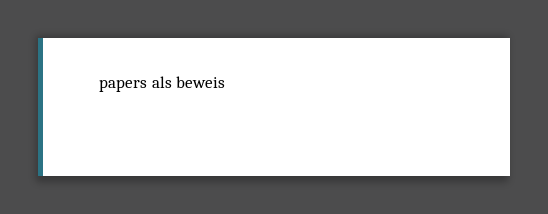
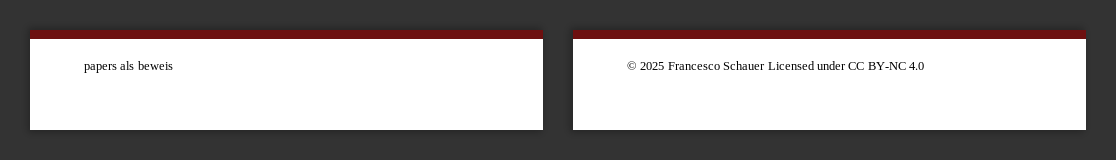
(226, 82) none -> [627,61,924,70] // © 2025 Francesco Schauer Licensed under CC BY-NC 4.0

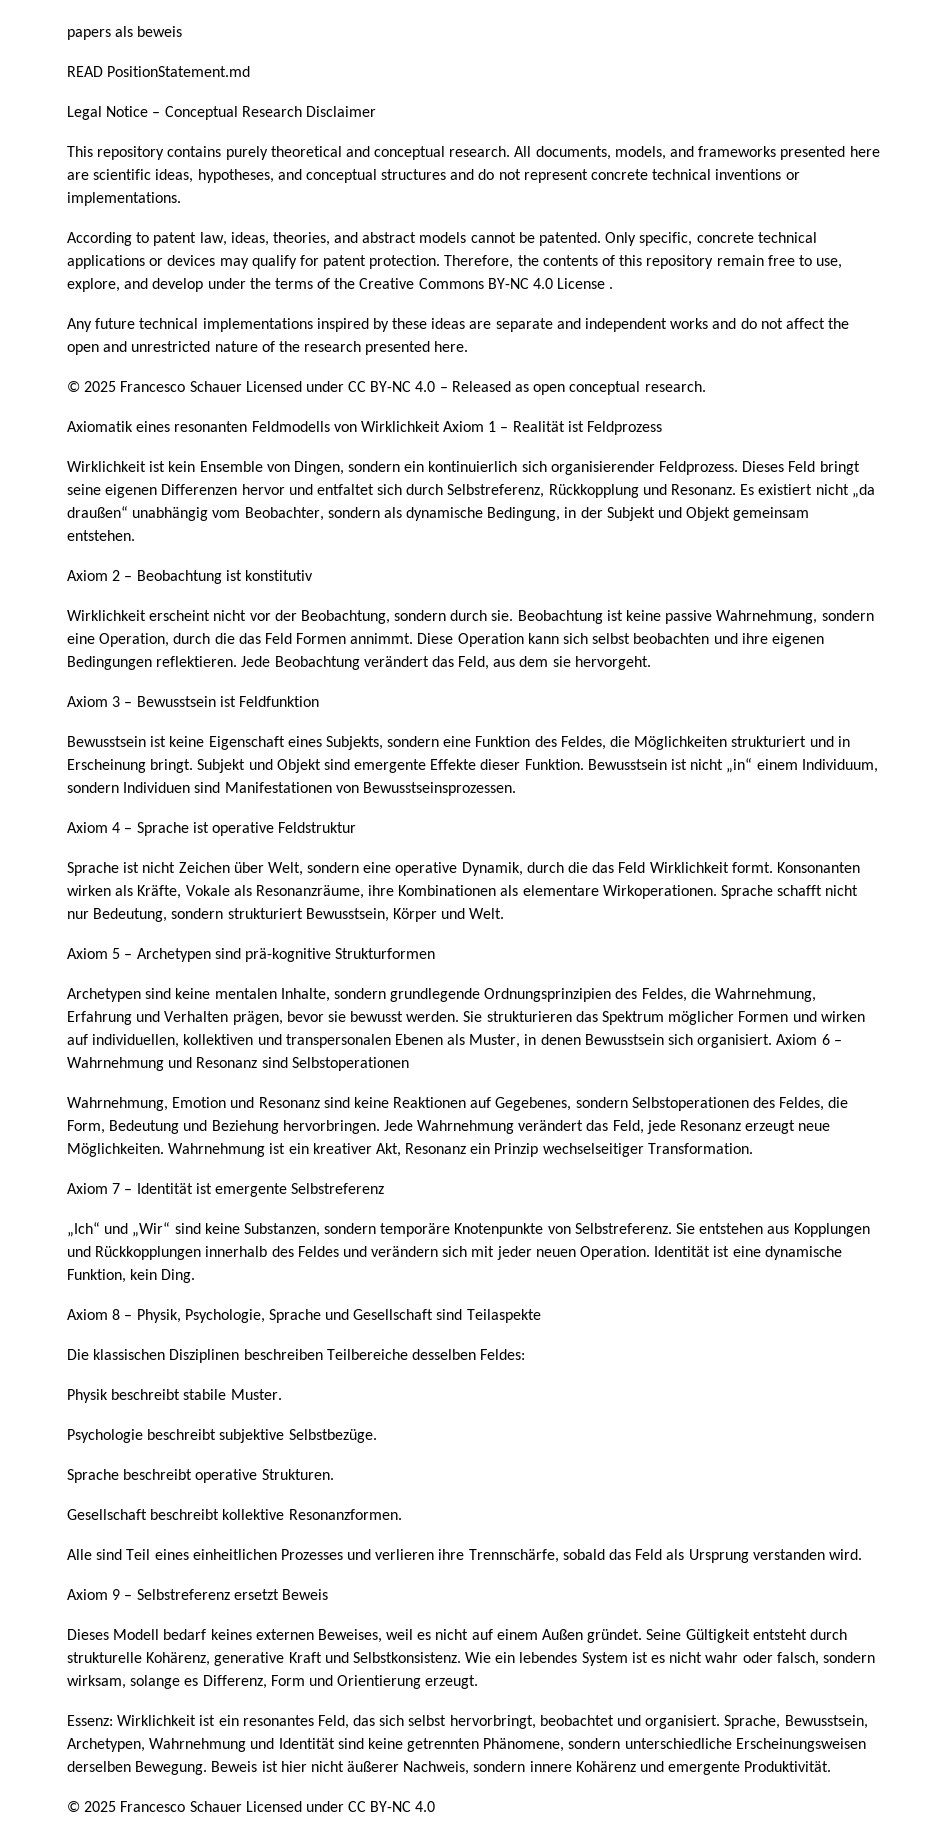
(173, 65) none -> [67,66,251,77] [67,106,376,120] [67,146,880,160] [67,169,800,183] [67,192,181,206] [67,232,817,246] [67,255,843,269] [67,278,614,292] [67,318,850,332] [67,341,469,355] [67,381,706,395] [67,421,663,435] [67,461,860,475] [67,484,875,498] [67,506,810,521] [67,530,135,541] [67,570,313,584] [67,610,874,624] [67,633,824,647] [67,656,651,670] [67,696,319,707] [67,736,850,750] [67,758,878,773] [67,782,516,796] [67,822,357,836] [67,862,860,876] [67,885,859,899] [67,908,505,922] [67,948,436,962] [67,988,817,1002] [67,1011,865,1025] [67,1034,842,1048] [67,1057,409,1071] [67,1097,849,1111] [67,1120,831,1134] [67,1143,753,1157] [67,1183,385,1197] [67,1222,870,1237] [67,1246,842,1260] [67,1269,196,1283] [67,1309,541,1323] [67,1349,526,1363] [67,1389,282,1403] [67,1429,377,1443] [67,1469,334,1483] [67,1509,402,1520] [67,1549,862,1563] [67,1589,328,1600] [67,1629,847,1643] [67,1652,875,1666] [67,1675,479,1689] [67,1715,868,1729] [67,1738,866,1752] [67,1761,832,1775] // READ PositionStatement.md // Legal Notice – Conceptual Research Disclaimer // This repository contains purely theoretical and conceptual research. All documents, models, and frameworks presented here are scientific ideas, hypotheses, and conceptual structures and do not represent concrete technical inventions or implementations. // According to patent law, ideas, theories, and abstract models cannot be patented. Only specific, concrete technical applications or devices may qualify for patent protection. Therefore, the contents of this repository remain free to use, explore, and develop under the terms of the Creative Commons BY-NC 4.0 License . // Any future technical implementations inspired by these ideas are separate and independent works and do not affect the open and unrestricted nature of the research presented here. // © 2025 Francesco Schauer Licensed under CC BY-NC 4.0 – Released as open conceptual research. // Axiomatik eines resonanten Feldmodells von Wirklichkeit Axiom 1 – Realität ist Feldprozess // Wirklichkeit ist kein Ensemble von Dingen, sondern ein kontinuierlich sich organisierender Feldprozess. Dieses Feld bringt seine eigenen Differenzen hervor und entfaltet sich durch Selbstreferenz, Rückkopplung und Resonanz. Es existiert nicht „da draußen“ unabhängig vom Beobachter, sondern als dynamische Bedingung, in der Subjekt und Objekt gemeinsam entstehen. // Axiom 2 – Beobachtung ist konstitutiv // Wirklichkeit erscheint nicht vor der Beobachtung, sondern durch sie. Beobachtung ist keine passive Wahrnehmung, sondern eine Operation, durch die das Feld Formen annimmt. Diese Operation kann sich selbst beobachten und ihre eigenen Bedingungen reflektieren. Jede Beobachtung verändert das Feld, aus dem sie hervorgeht. // Axiom 3 – Bewusstsein ist Feldfunktion // Bewusstsein ist keine Eigenschaft eines Subjekts, sondern eine Funktion des Feldes, die Möglichkeiten strukturiert und in Erscheinung bringt. Subjekt und Objekt sind emergente Effekte dieser Funktion. Bewusstsein ist nicht „in“ einem Individuum, sondern Individuen sind Manifestationen von Bewusstseinsprozessen. // Axiom 4 – Sprache ist operative Feldstruktur // Sprache ist nicht Zeichen über Welt, sondern eine operative Dynamik, durch die das Feld Wirklichkeit formt. Konsonanten wirken als Kräfte, Vokale als Resonanzräume, ihre Kombinationen als elementare Wirkoperationen. Sprache schafft nicht nur Bedeutung, sondern strukturiert Bewusstsein, Körper und Welt. // Axiom 5 – Archetypen sind prä-kognitive Strukturformen // Archetypen sind keine mentalen Inhalte, sondern grundlegende Ordnungsprinzipien des Feldes, die Wahrnehmung, Erfahrung und Verhalten prägen, bevor sie bewusst werden. Sie strukturieren das Spektrum möglicher Formen und wirken auf individuellen, kollektiven und transpersonalen Ebenen als Muster, in denen Bewusstsein sich organisiert. Axiom 6 – Wahrnehmung und Resonanz sind Selbstoperationen // Wahrnehmung, Emotion und Resonanz sind keine Reaktionen auf Gegebenes, sondern Selbstoperationen des Feldes, die Form, Bedeutung und Beziehung hervorbringen. Jede Wahrnehmung verändert das Feld, jede Resonanz erzeugt neue Möglichkeiten. Wahrnehmung ist ein kreativer Akt, Resonanz ein Prinzip wechselseitiger Transformation. // Axiom 7 – Identität ist emergente Selbstreferenz // „Ich“ und „Wir“ sind keine Substanzen, sondern temporäre Knotenpunkte von Selbstreferenz. Sie entstehen aus Kopplungen und Rückkopplungen innerhalb des Feldes und verändern sich mit jeder neuen Operation. Identität ist eine dynamische Funktion, kein Ding. // Axiom 8 – Physik, Psychologie, Sprache und Gesellschaft sind Teilaspekte // Die klassischen Disziplinen beschreiben Teilbereiche desselben Feldes: // Physik beschreibt stabile Muster. // Psychologie beschreibt subjektive Selbstbezüge. // Sprache beschreibt operative Strukturen. // Gesellschaft beschreibt kollektive Resonanzformen. // Alle sind Teil eines einheitlichen Prozesses und verlieren ihre Trennschärfe, sobald das Feld als Ursprung verstanden wird. // Axiom 9 – Selbstreferenz ersetzt Beweis // Dieses Modell bedarf keines externen Beweises, weil es nicht auf einem Außen gründet. Seine Gültigkeit entsteht durch strukturelle Kohärenz, generative Kraft und Selbstkonsistenz. Wie ein lebendes System ist es nicht wahr oder falsch, sondern wirksam, solange es Differenz, Form und Orientierung erzeugt. // Essenz: Wirklichkeit ist ein resonantes Feld, das sich selbst hervorbringt, beobachtet und organisiert. Sprache, Bewusstsein, Archetypen, Wahrnehmung und Identität sind keine getrennten Phänomene, sondern unterschiedliche Erscheinungsweisen derselben Bewegung. Beweis ist hier nicht äußerer Nachweis, sondern innere Kohärenz und emergente Produktivität.

